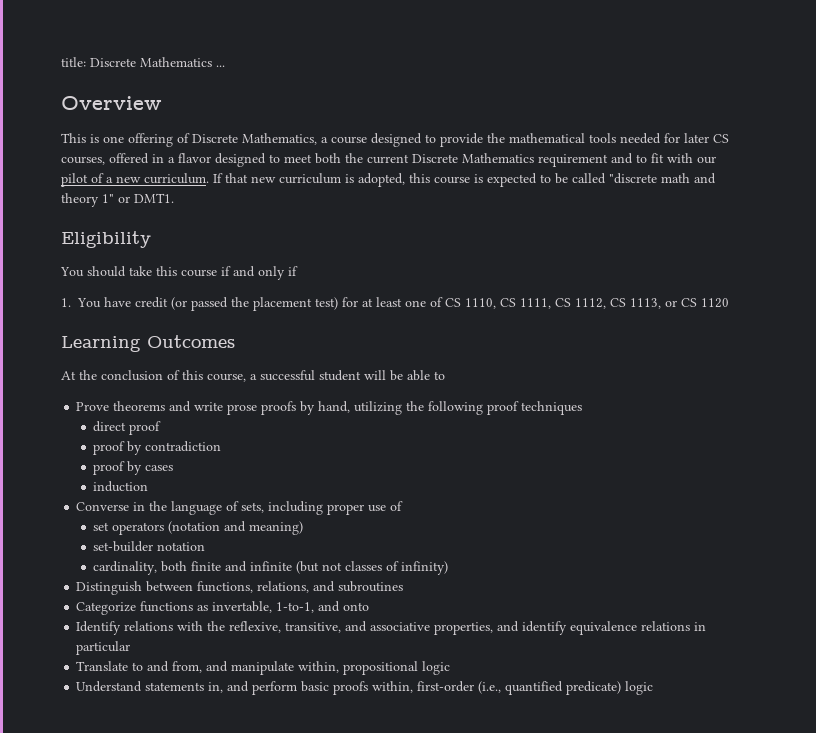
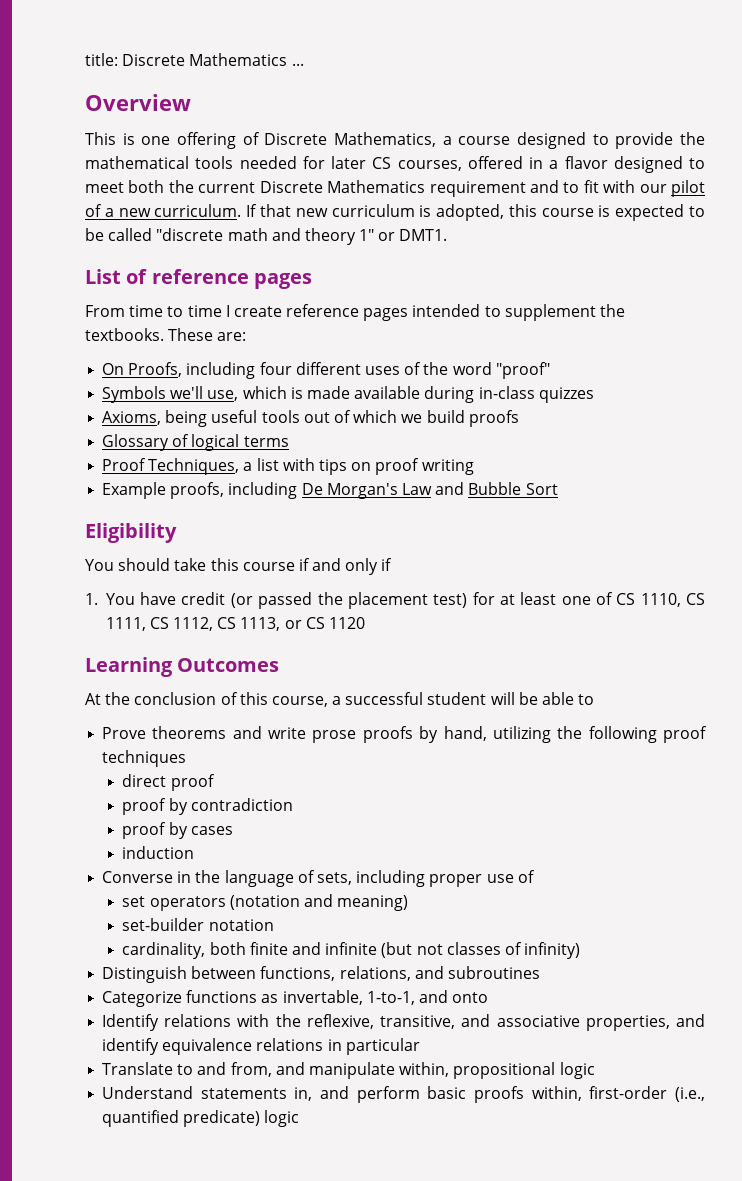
(174, 198) none -> [85,269,312,289] [85,304,626,321] [85,328,247,341] [102,362,550,379] [102,386,594,403] [102,410,519,427] [102,434,289,451] [102,458,474,475] [102,482,558,499] // List of reference pages // From time to time I create reference pages intended to supplement the textbooks. These are: // On Proofs, including four different uses of the word "proof" // Symbols we'll use, which is made available during in-class quizzes // Axioms, being useful tools out of which we build proofs // Glossary of logical terms // Proof Techniques, a list with tips on proof writing // Example proofs, including De Morgan's Law and Bubble Sort

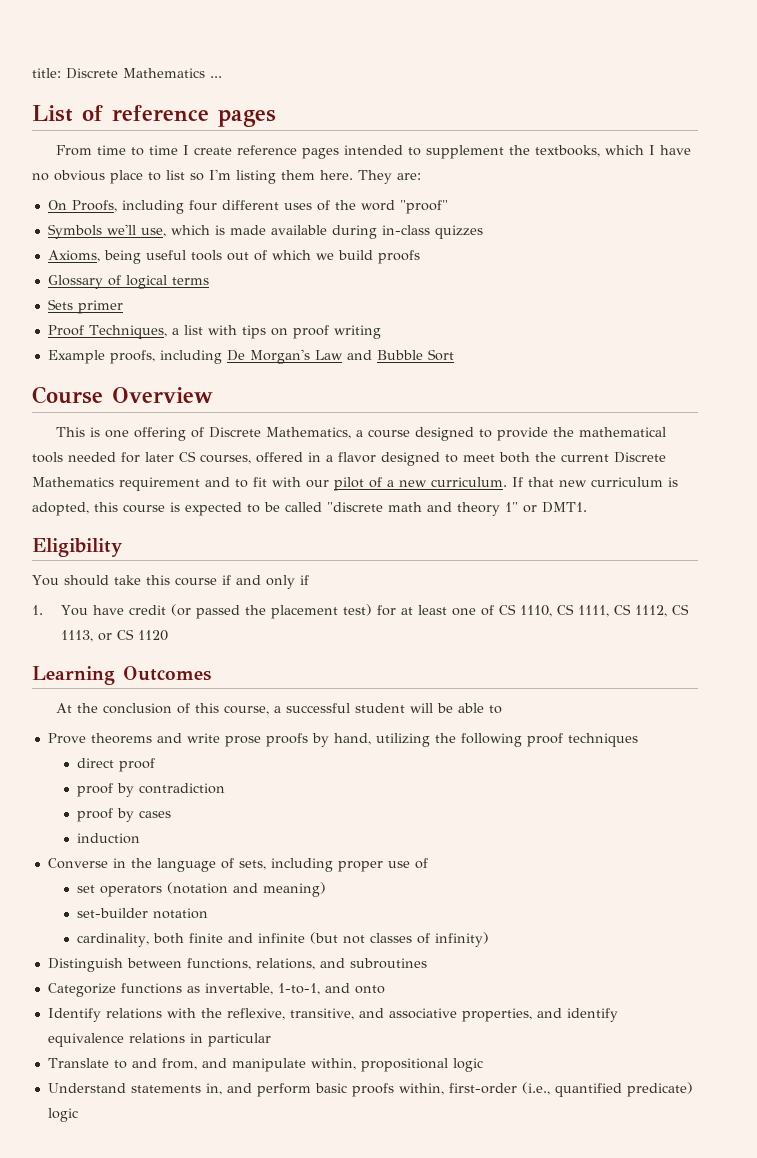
(304, 64) none -> [32,105,276,127] [55,145,691,159] [32,169,421,184] [47,200,448,214] [47,224,483,239] [47,250,420,264] [47,275,209,289] [47,299,123,314] [47,325,381,339] [47,349,454,364] [32,386,103,404] List of reference pages // From time to time I create reference pages intended to supplement the textbooks, which I have no obvious place to list so I'm listing them here. They are: // On Proofs, including four different uses of the word "proof" // Symbols we'll use, which is made available during in-class quizzes // Axioms, being useful tools out of which we build proofs // Glossary of logical terms // Sets primer // Proof Techniques, a list with tips on proof writing // Example proofs, including De Morgan's Law and Bubble Sort // Course
[85,269,312,289] [85,304,626,321] [85,328,247,341] [102,362,550,379] [102,386,594,403] [102,410,519,427] [102,434,289,451] [102,458,474,475] [102,482,558,499] // List of reference pages // From time to time I create reference pages intended to supplement the textbooks. These are: // On Proofs, including four different uses of the word "proof" // Symbols we'll use, which is made available during in-class quizzes // Axioms, being useful tools out of which we build proofs // Glossary of logical terms // Proof Techniques, a list with tips on proof writing // Example proofs, including De Morgan's Law and Bubble Sort -> (587, 507) none

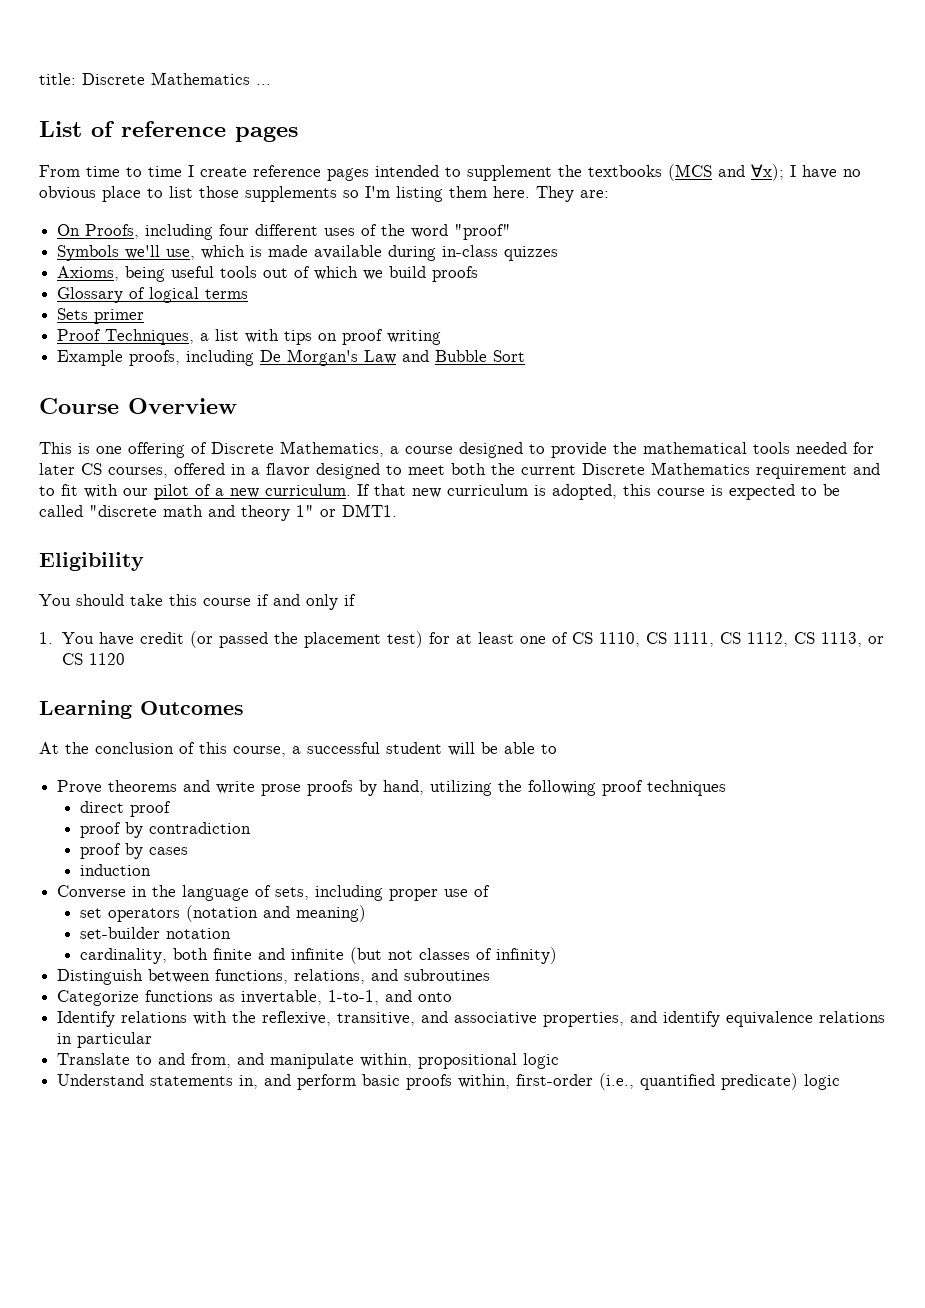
[534,145,644,157] textbooks, which -> [588,164,784,181] textbooks (MCS and ∀x);
(185, 175) none -> [199,186,337,202] those supplements

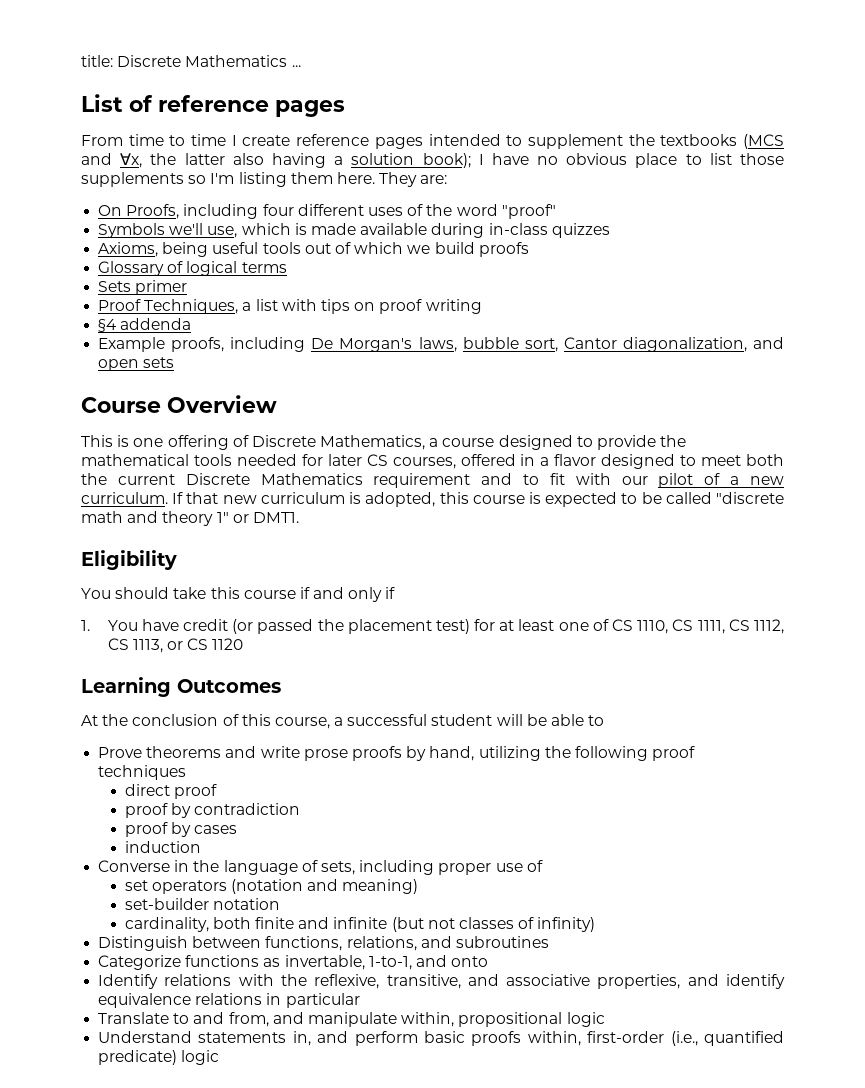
[751,164,784,181] ∀x); -> [120,153,471,168] ∀x, the latter also having a solution book);
(442, 337) none -> [98,318,192,332] // §4 addenda
[364,350,526,364] Law and Bubble Sort -> [418,337,785,352] [98,357,175,371] laws, bubble sort, Cantor diagonalization, and open sets

